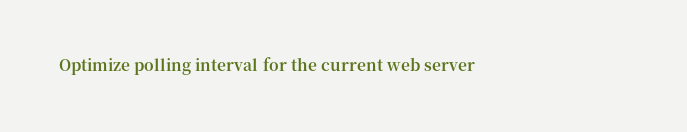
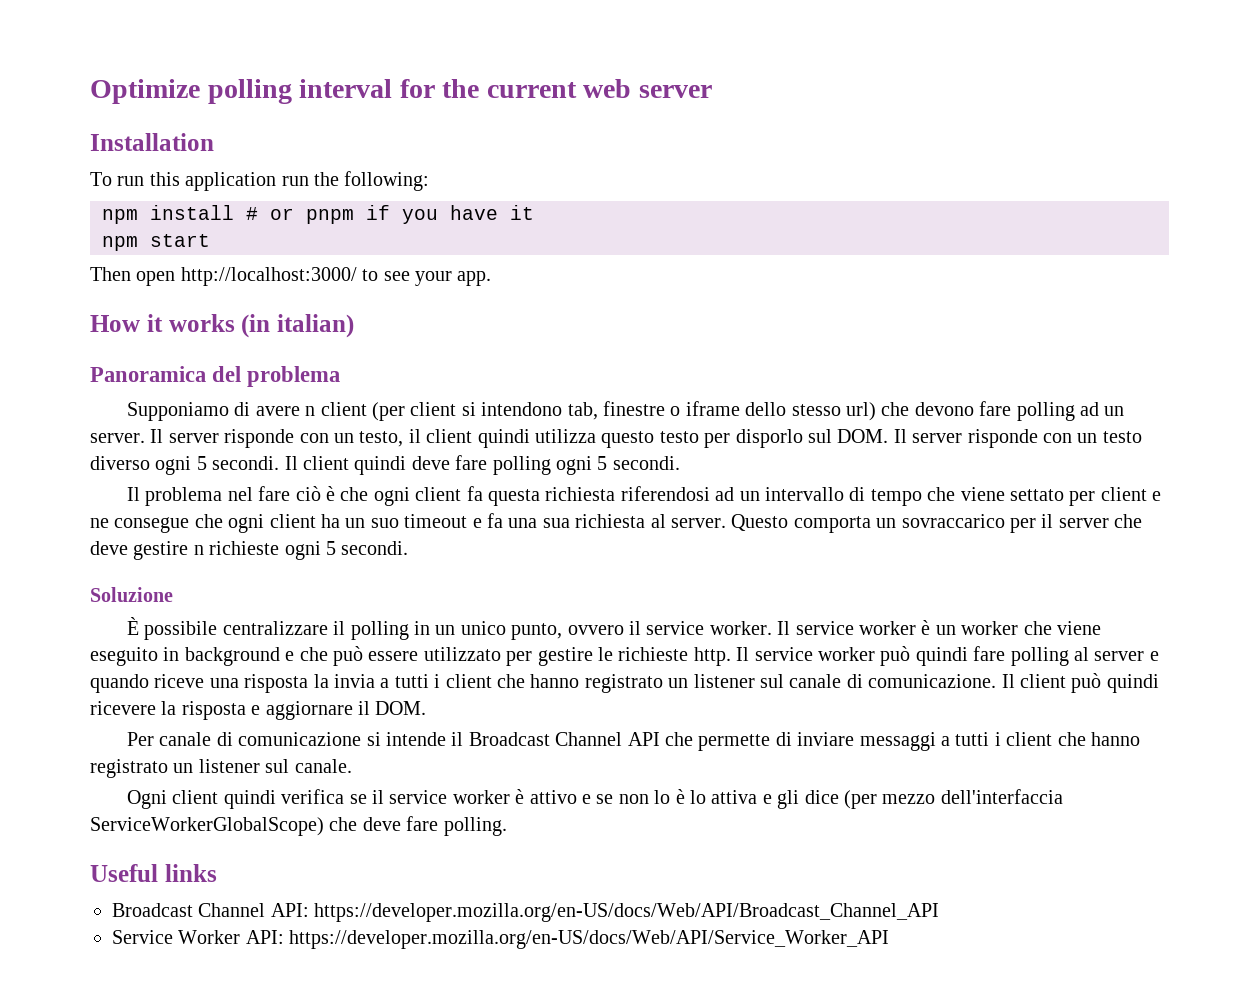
(476, 66) none -> [90,133,214,151] [90,171,430,191] [102,205,534,224] [102,234,210,251] [90,267,492,286] [90,314,354,338] [90,366,341,387] [126,401,1125,421] [90,429,1142,448] [90,455,680,475] [126,486,1162,506] [90,513,1143,533] [90,541,409,560] [90,587,173,602] [126,617,1101,640] [90,646,1159,666] [90,673,1159,693] [90,701,427,720] [126,732,1140,751] [90,759,352,778] [126,789,1063,809] [90,816,507,836] [90,864,217,882] [112,903,940,922] [112,930,890,949] // Installation // To run this application run the following: // npm install # or pnpm if you have it // npm start // Then open http://localhost:3000/ to see your app. // How it works (in italian) // Panoramica del problema // Supponiamo di avere n client (per client si intendono tab, finestre o iframe dello stesso url) che devono fare polling ad un server. Il server risponde con un testo, il client quindi utilizza questo testo per disporlo sul DOM. Il server risponde con un testo diverso ogni 5 secondi. Il client quindi deve fare polling ogni 5 secondi. // Il problema nel fare ciò è che ogni client fa questa richiesta riferendosi ad un intervallo di tempo che viene settato per client e ne consegue che ogni client ha un suo timeout e fa una sua richiesta al server. Questo comporta un sovraccarico per il server che deve gestire n richieste ogni 5 secondi. // Soluzione // È possibile centralizzare il polling in un unico punto, ovvero il service worker. Il service worker è un worker che viene eseguito in background e che può essere utilizzato per gestire le richieste http. Il service worker può quindi fare polling al server e quando riceve una risposta la invia a tutti i client che hanno registrato un listener sul canale di comunicazione. Il client può quindi ricevere la risposta e aggiornare il DOM. // Per canale di comunicazione si intende il Broadcast Channel API che permette di inviare messaggi a tutti i client che hanno registrato un listener sul canale. // Ogni client quindi verifica se il service worker è attivo e se non lo è lo attiva e gli dice (per mezzo dell'interfaccia ServiceWorkerGlobalScope) che deve fare polling. // Useful links // Broadcast Channel API: https://developer.mozilla.org/en-US/docs/Web/API/Broadcast_Channel_API // Service Worker API: https://developer.mozilla.org/en-US/docs/Web/API/Service_Worker_API

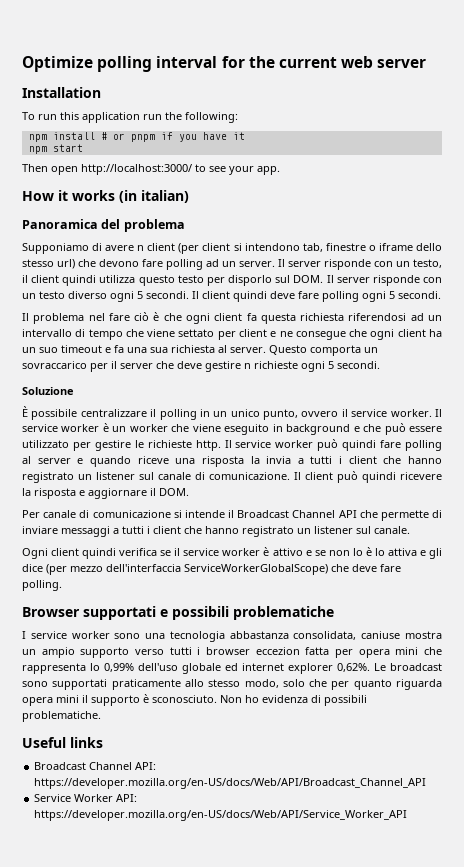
(507, 826) none -> [22,606,334,620] [22,631,442,642] [22,647,443,658] [22,663,442,674] [22,679,443,690] [22,694,367,706] [22,711,101,722] // Browser supportati e possibili problematiche // I service worker sono una tecnologia abbastanza consolidata, caniuse mostra un ampio supporto verso tutti i browser eccezion fatta per opera mini che rappresenta lo 0,99% dell'uso globale ed internet explorer 0,62%. Le broadcast sono supportati praticamente allo stesso modo, solo che per quanto riguarda opera mini il supporto è sconosciuto. Non ho evidenza di possibili problematiche.

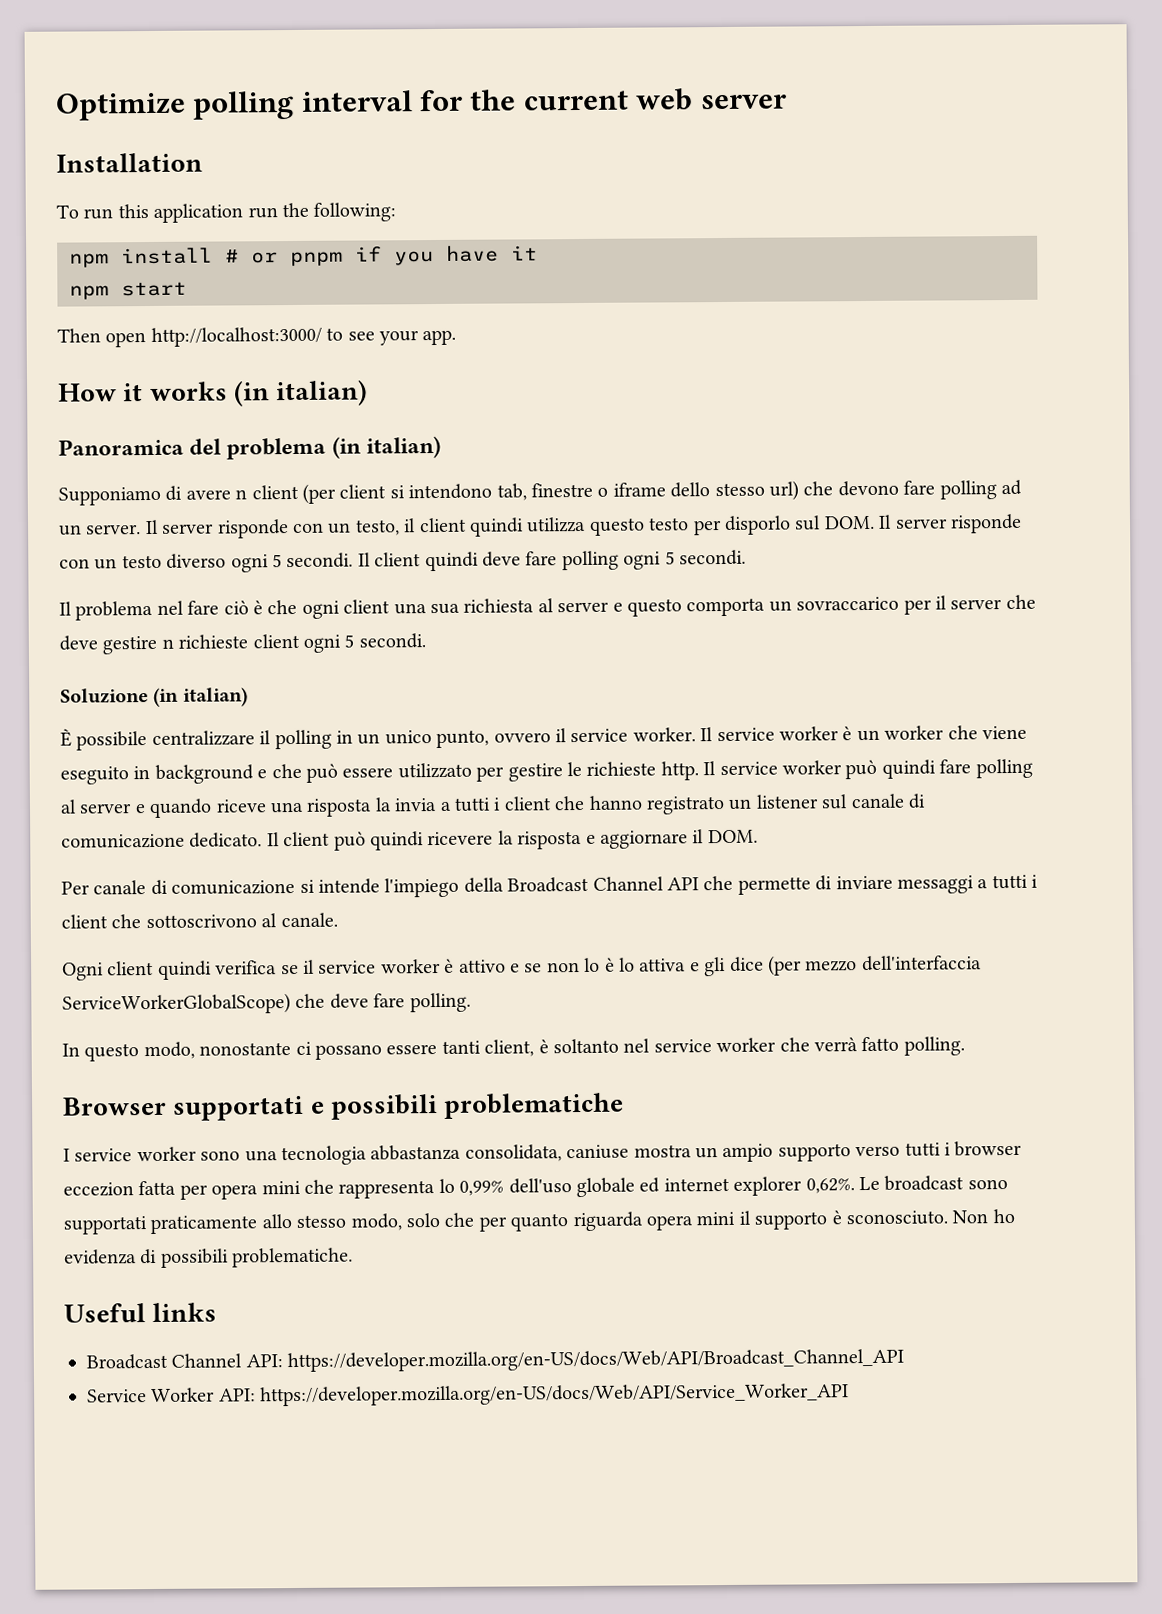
(185, 225) none -> [331,435,441,459] (in italian)
[246,313,442,324] [22,329,442,340] [22,345,124,353] fa questa richiesta riferendosi ad un intervallo di tempo che viene settato per client e ne consegue che ogni client ha un suo timeout e fa -> (391, 606) none
[230,345,307,355] server. Questo -> [557,598,682,617] server e questo
(298, 365) none -> [252,633,300,649] client
(74, 391) none -> [153,687,248,707] (in italian)
[209,472,290,480] comunicazione. -> [61,832,263,849] comunicazione dedicato.
[227,510,234,518] il -> [384,877,504,898] l'impiego della
[205,526,371,537] hanno registrato un listener sul -> [145,913,278,929] sottoscrivono al
(62, 585) none -> [62,1036,965,1062] // In questo modo, nonostante ci possano essere tanti client, è soltanto nel service worker che verrà fatto polling.

